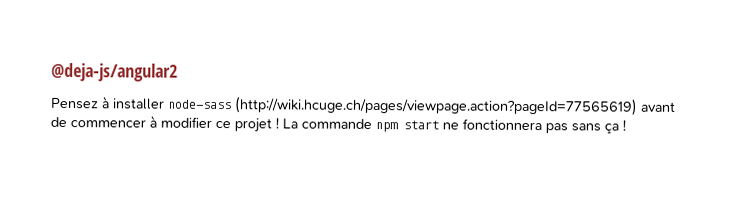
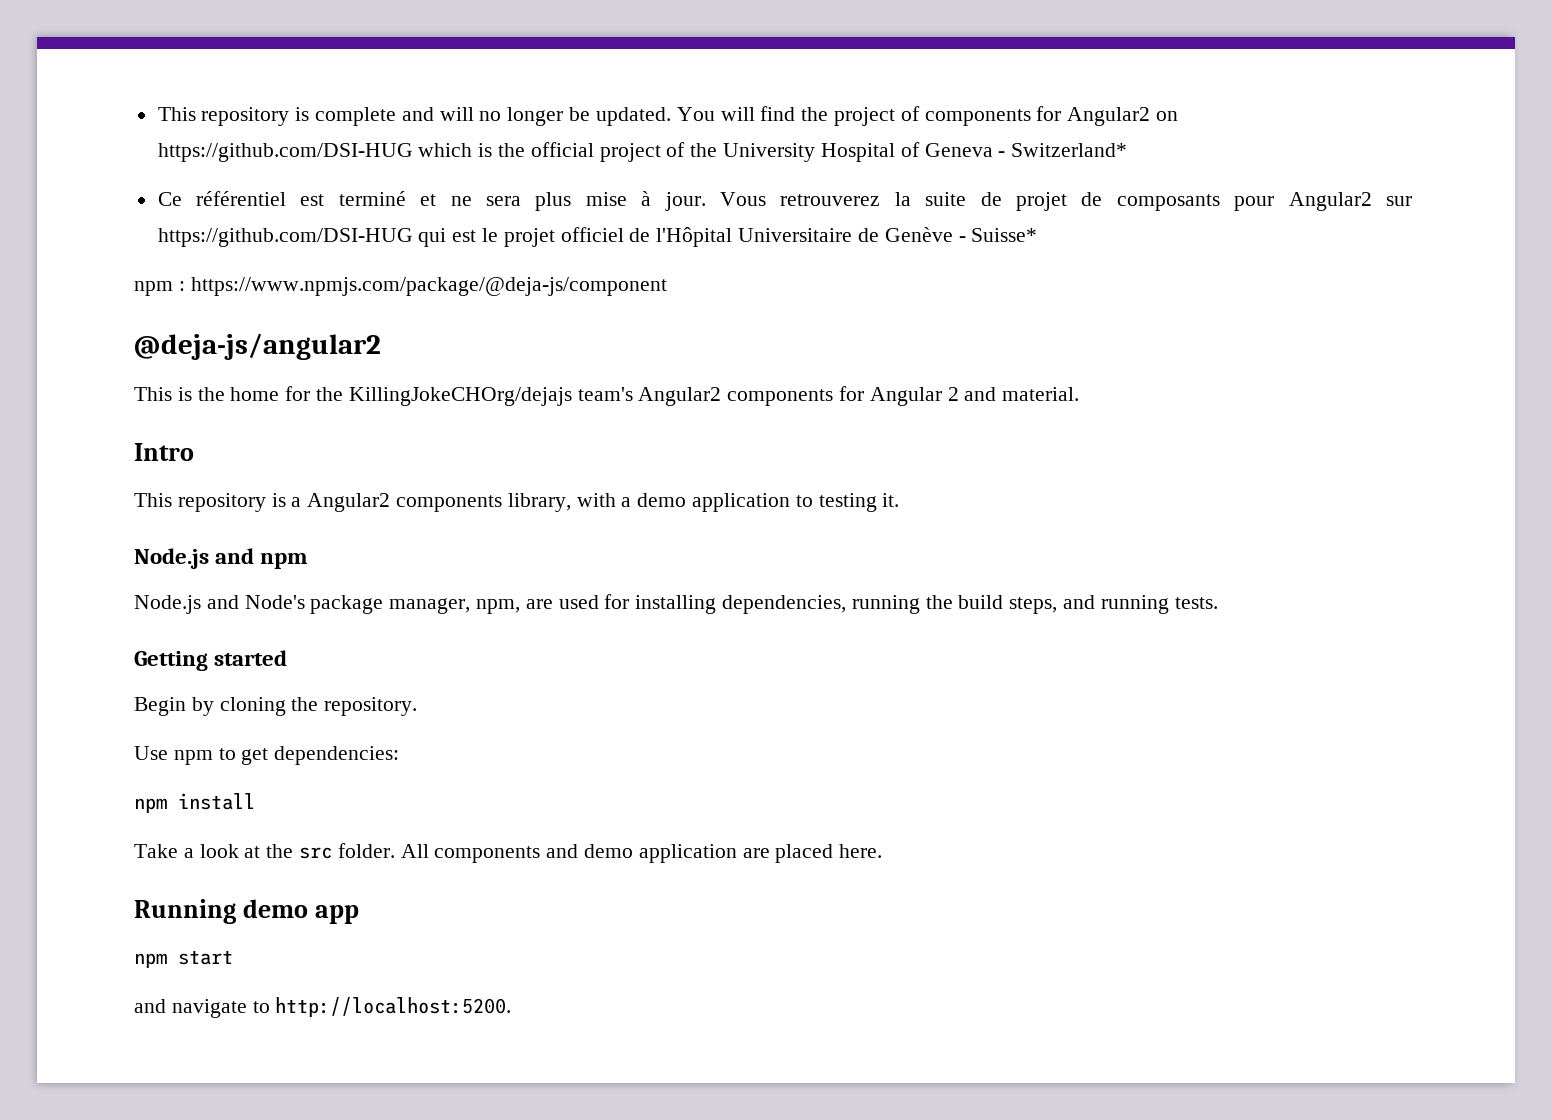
[51,62,178,82] [50,96,676,116] [50,115,626,134] @deja-js/angular2 // Pensez à installer node-sass (http://wiki.hcuge.ch/pages/viewpage.action?pageId=77565619) avant de commencer à modifier ce projet ! La commande npm start ne fonctionnera pas sans ça ! -> [157,106,1178,126] [157,142,1128,162] [157,191,1412,211] [157,227,1038,247] [134,277,667,296] [134,333,381,360] [134,386,1080,406] [134,443,194,461] [134,493,900,512] [134,548,309,569] [134,594,1218,614] [134,650,288,671] [134,697,418,716] [134,746,400,765] [134,793,255,813] [134,843,883,863] [134,899,360,924] [134,950,233,968] [134,997,512,1018] This repository is complete and will no longer be updated. You will find the project of components for Angular2 on https://github.com/DSI-HUG which is the official project of the University Hospital of Geneva - Switzerland* // Ce référentiel est terminé et ne sera plus mise à jour. Vous retrouverez la suite de projet de composants pour Angular2 sur https://github.com/DSI-HUG qui est le projet officiel de l'Hôpital Universitaire de Genève - Suisse* // npm : https://www.npmjs.com/package/@deja-js/component // @deja-js/angular2 // This is the home for the KillingJokeCHOrg/dejajs team's Angular2 components for Angular 2 and material. // Intro // This repository is a Angular2 components library, with a demo application to testing it. // Node.js and npm // Node.js and Node's package manager, npm, are used for installing dependencies, running the build steps, and running tests. // Getting started // Begin by cloning the repository. // Use npm to get dependencies: // npm install // Take a look at the src folder. All components and demo application are placed here. // Running demo app // npm start // and navigate to http://localhost:5200.

